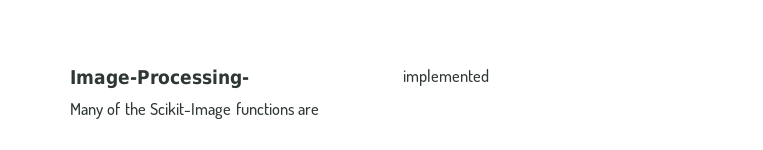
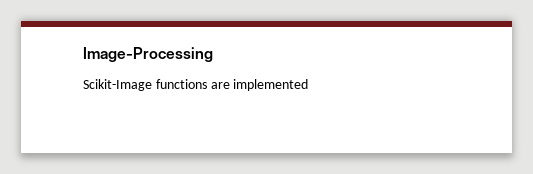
[70,69,249,89] [70,102,146,119] Image-Processing- // Many of the -> [83,47,213,62] Image-Processing //

